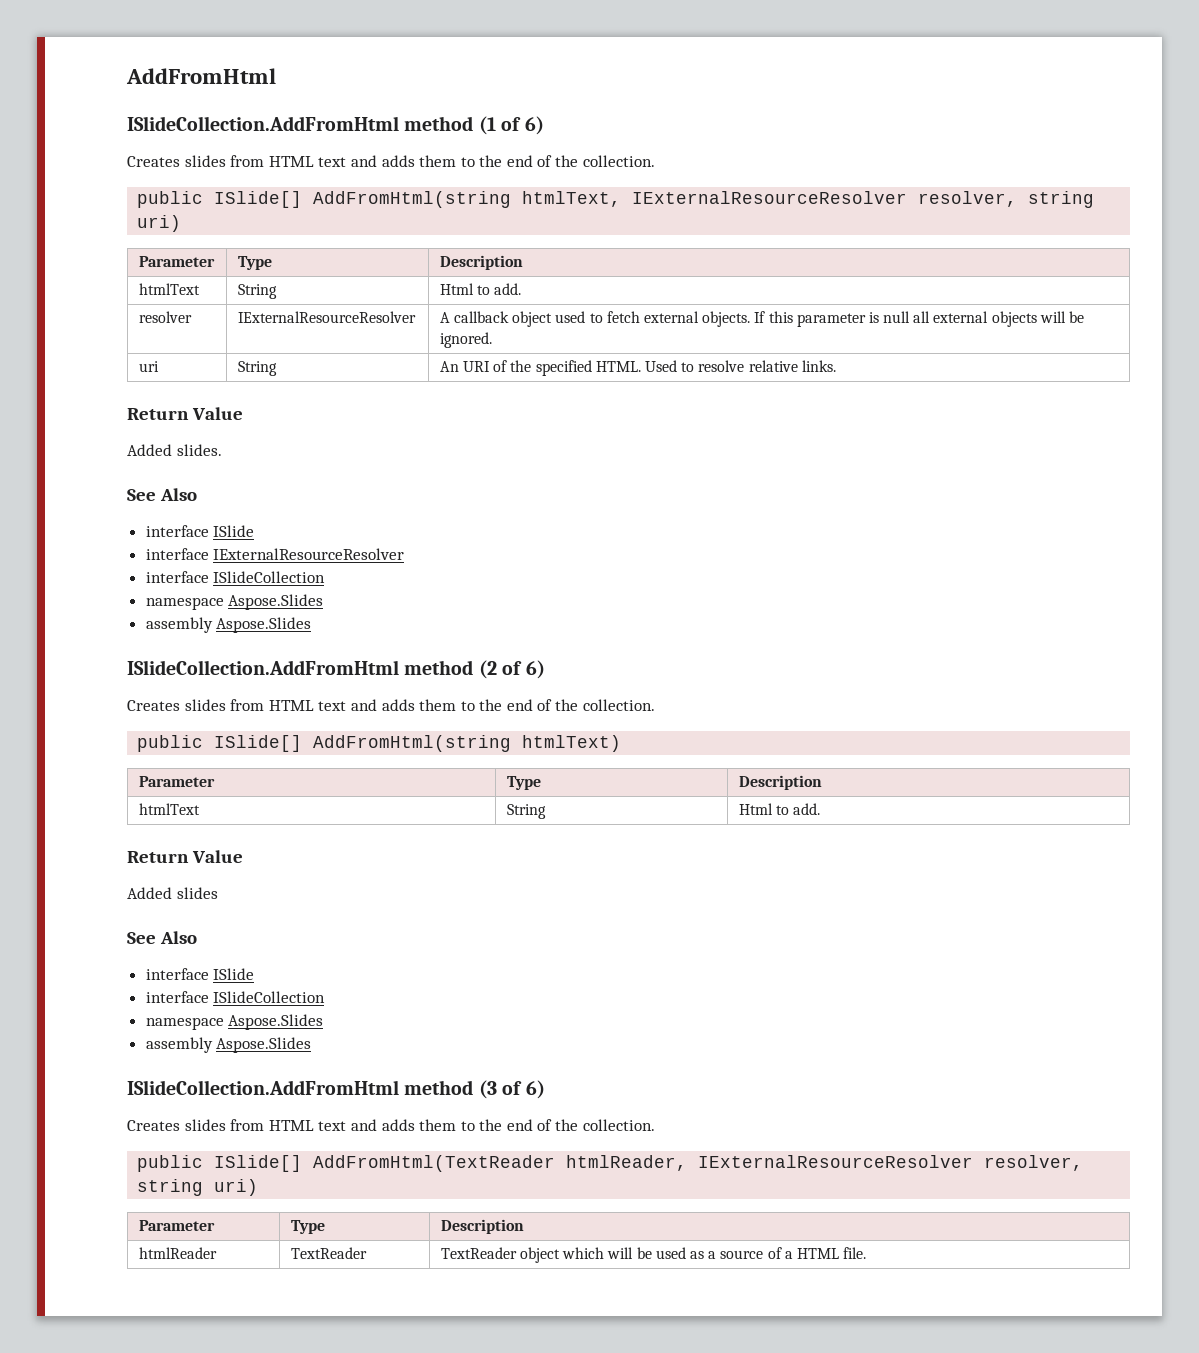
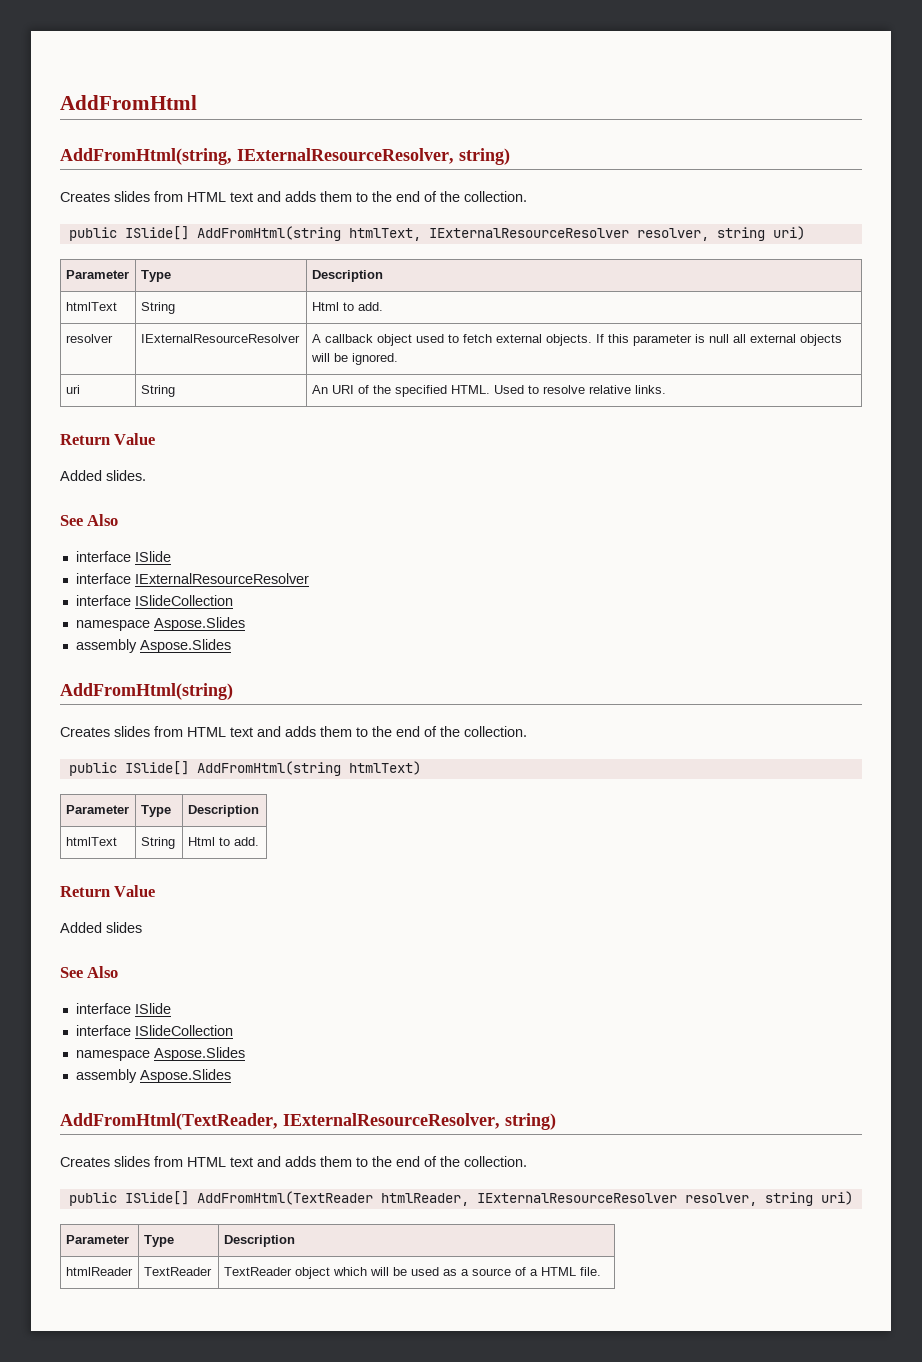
[127,116,544,135] ISlideCollection.AddFromHtml method (1 of 6) -> [60,148,510,165] AddFromHtml(string, IExternalResourceResolver, string)
[127,660,545,679] ISlideCollection.AddFromHtml method (2 of 6) -> [60,683,233,700] AddFromHtml(string)
[127,1080,545,1099] ISlideCollection.AddFromHtml method (3 of 6) -> [60,1113,556,1130] AddFromHtml(TextReader, IExternalResourceResolver, string)

